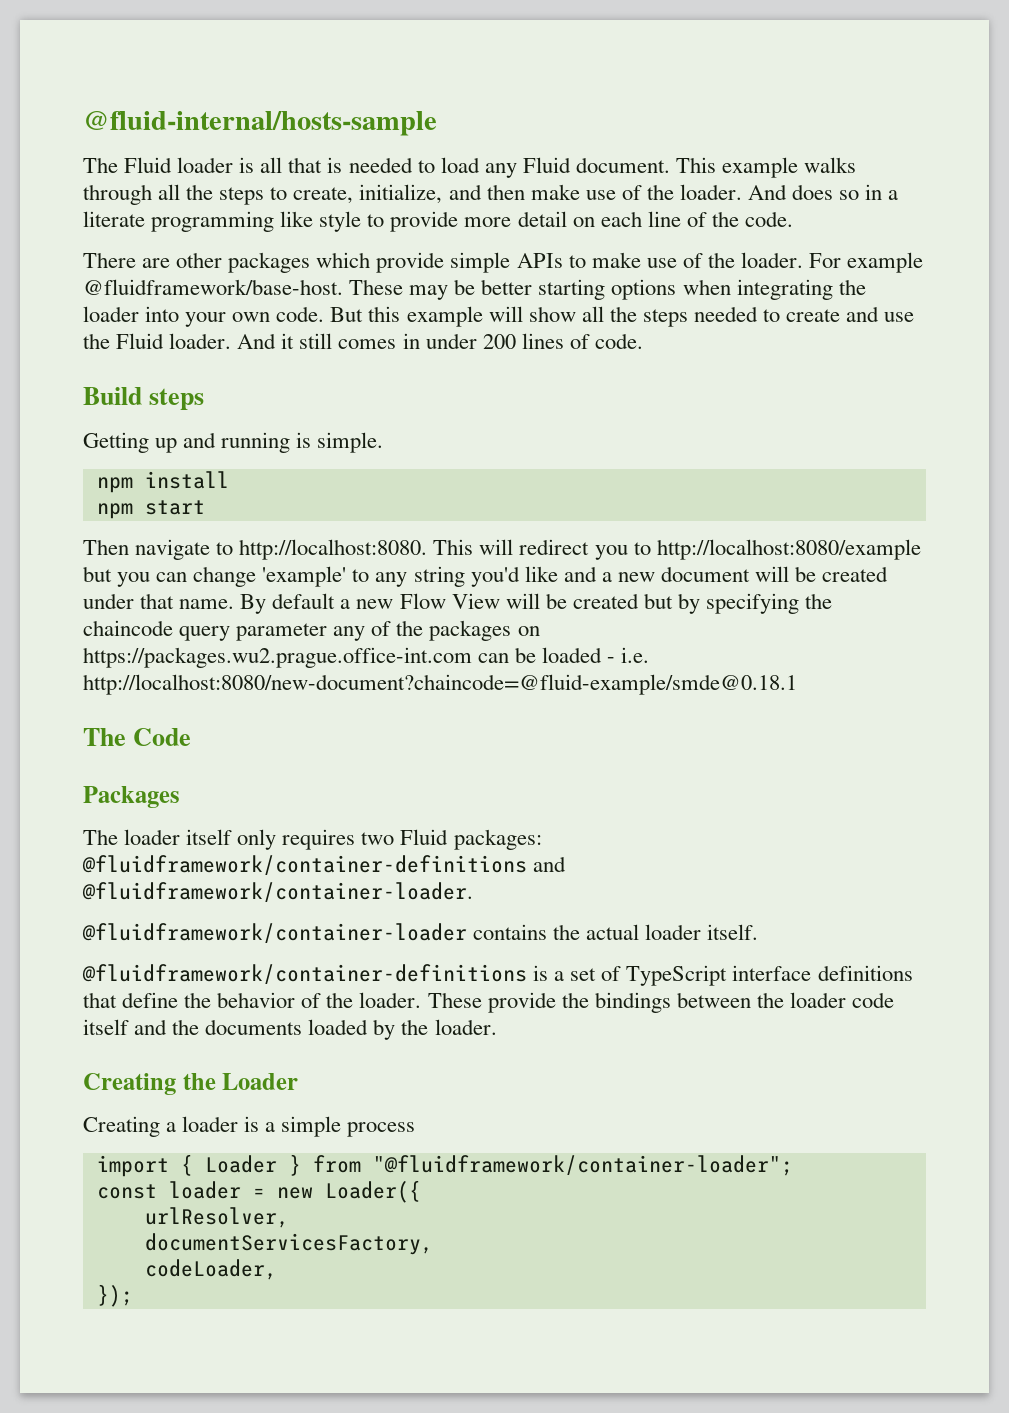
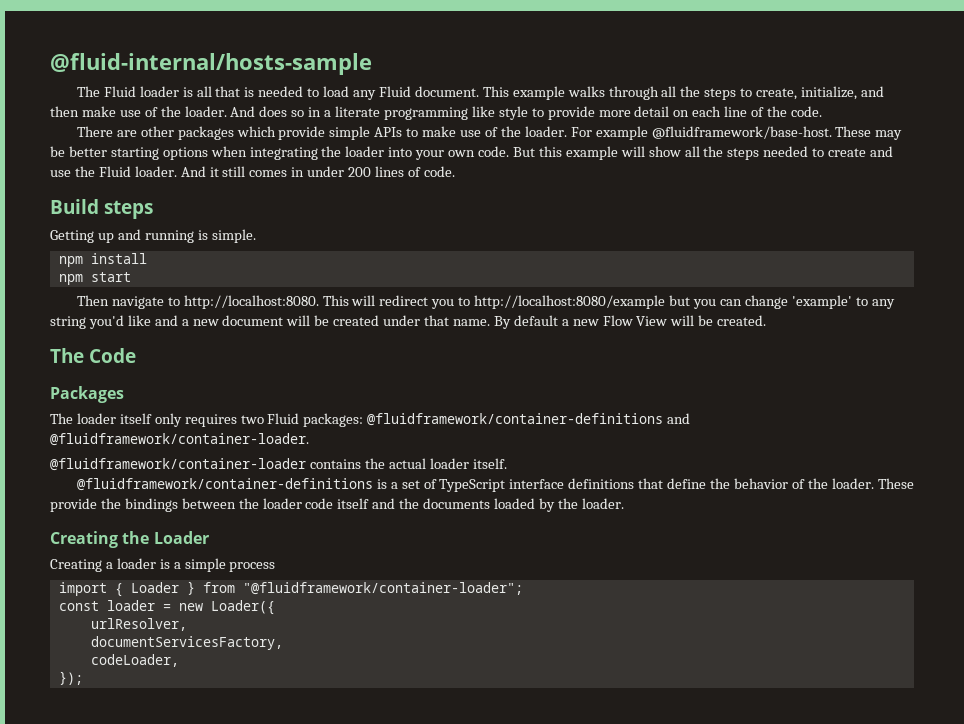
[572,593,833,614] [83,620,540,641] [83,647,650,668] [83,674,797,695] created but by specifying the chaincode query parameter any of the packages on https://packages.wu2.prague.office-int.com can be loaded - i.e. http://localhost:8080/new-document?chaincode=@fluid-example/smde@0.18.1 -> [717,315,767,326] created.

